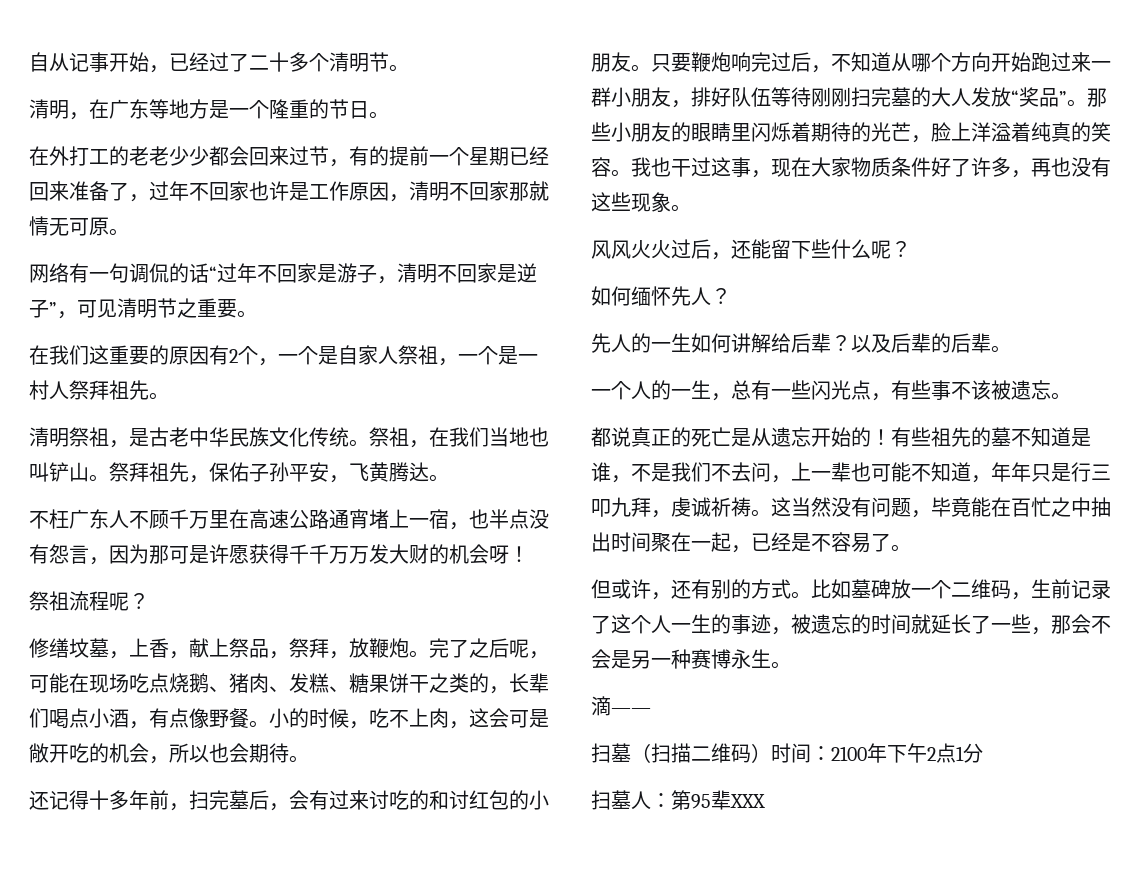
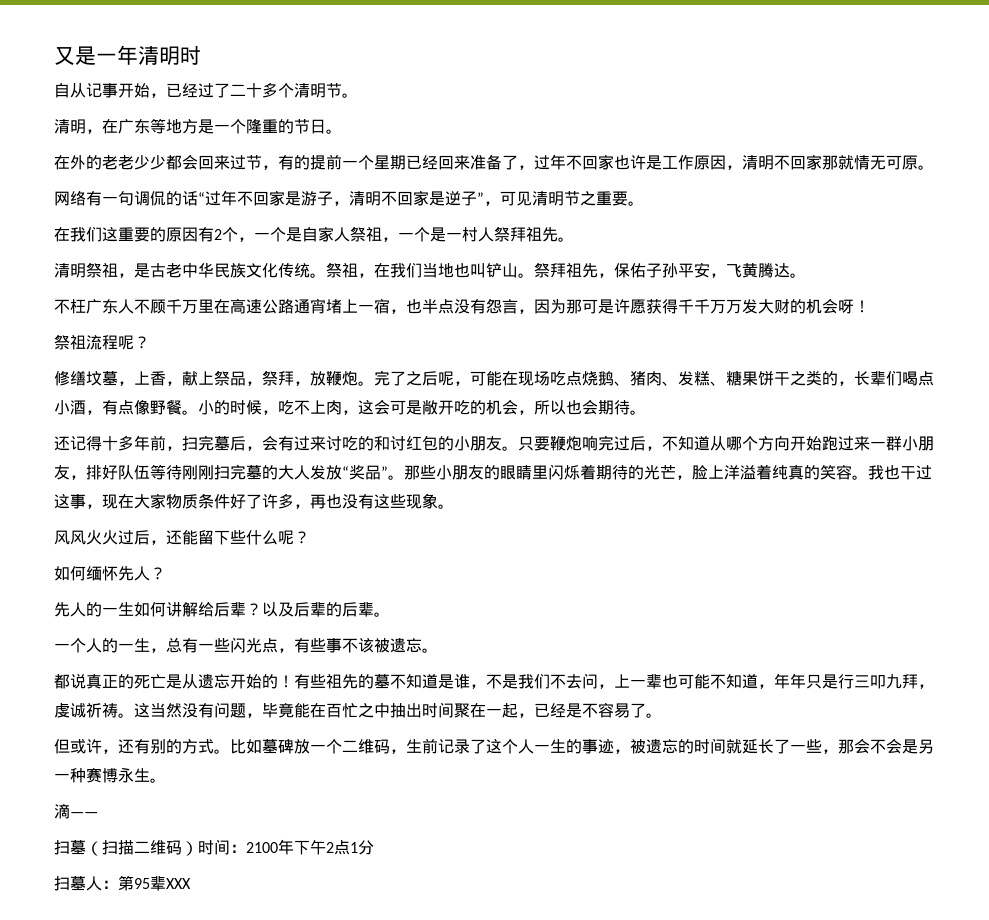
(29, 62) none -> [54,45,201,65] 又是一年清明时 //
[69,146,109,166] 打工 -> (86, 162) none

